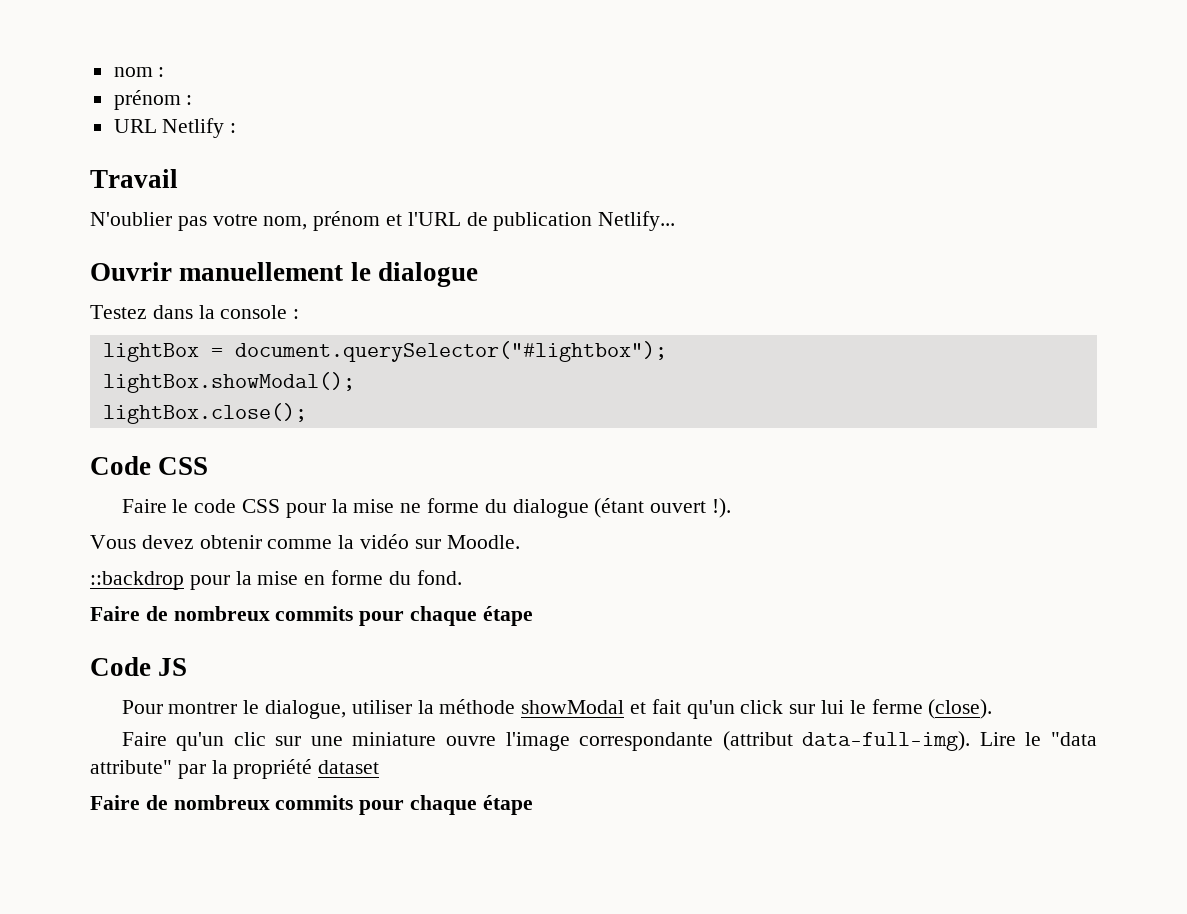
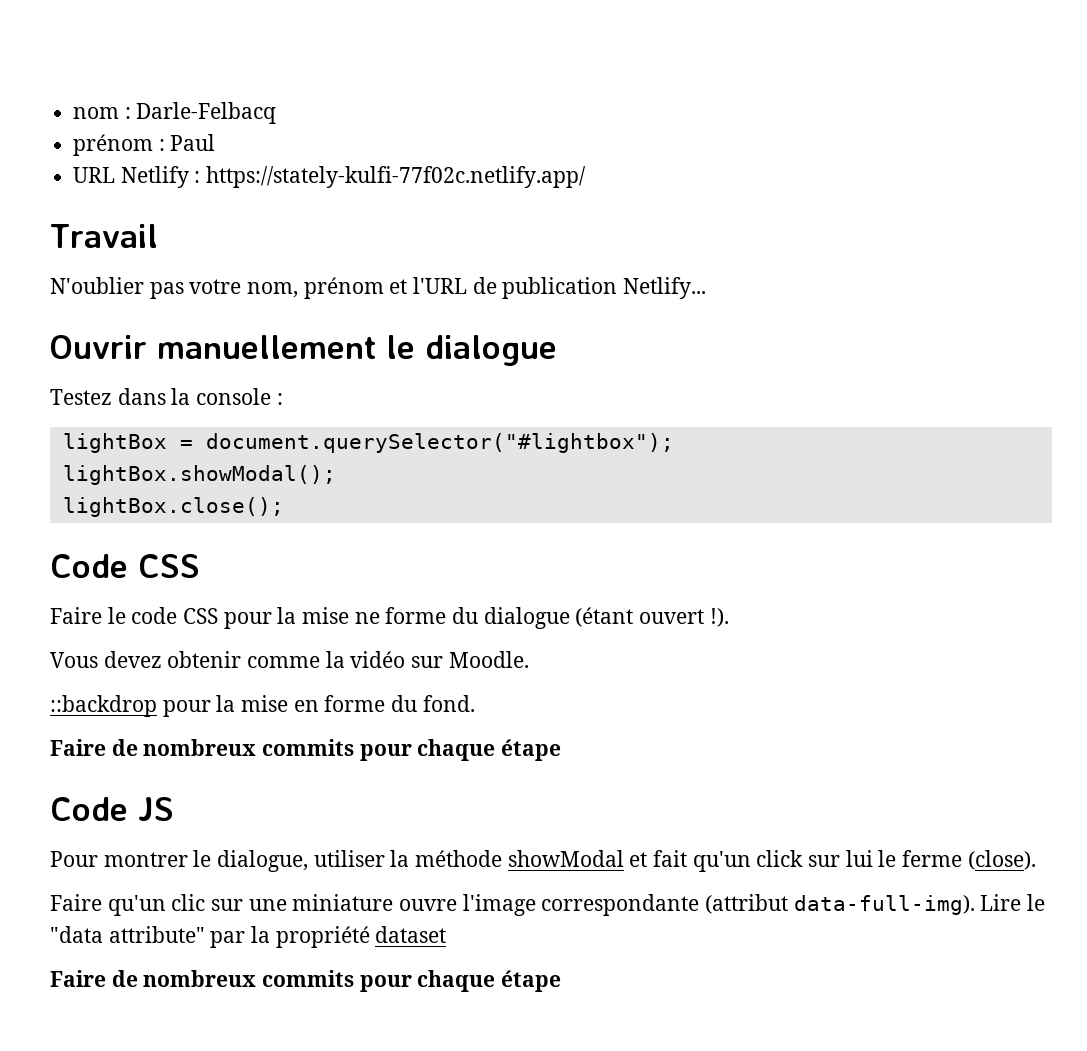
(165, 72) none -> [136,102,277,124] Darle-Felbacq
(193, 100) none -> [170,134,216,151] Paul
(237, 128) none -> [206,166,587,188] https://stately-kulfi-77f02c.netlify.app/

